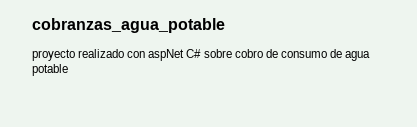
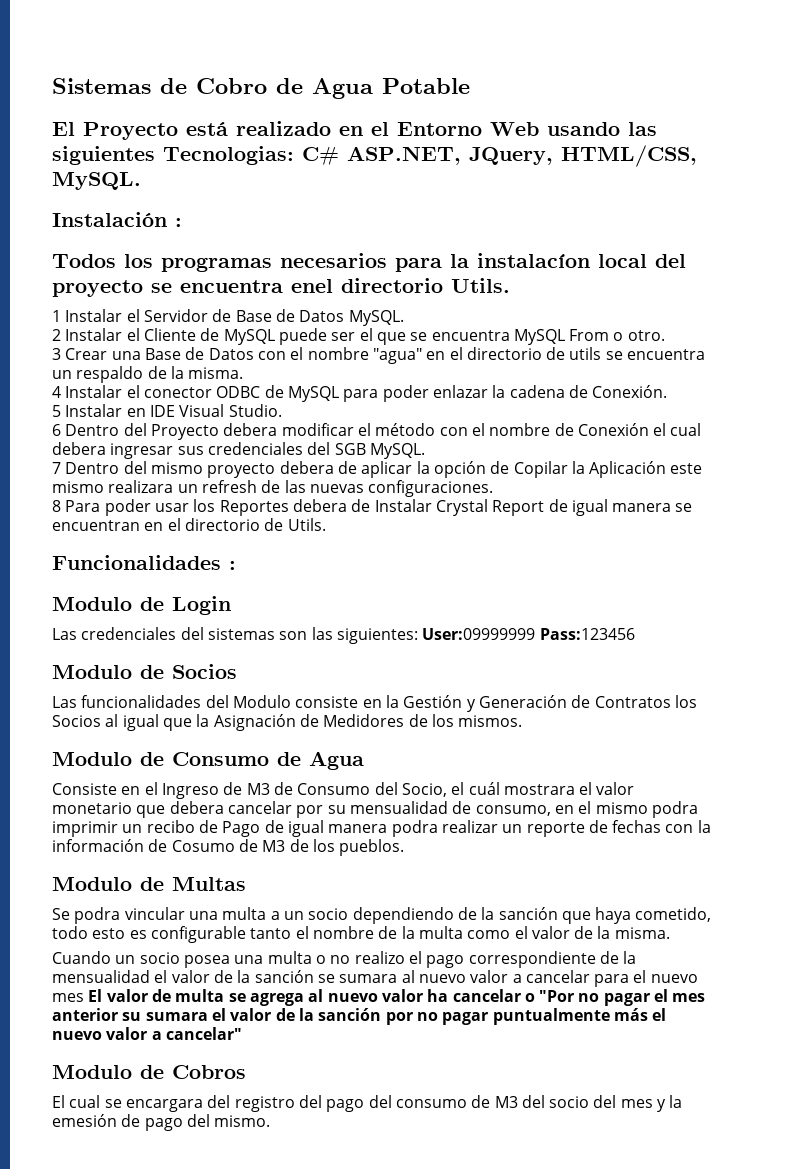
[32,18,225,33] [32,49,371,61] [32,64,68,76] cobranzas_agua_potable // proyecto realizado con aspNet C# sobre cobro de consumo de agua potable -> [52,78,470,99] [52,121,657,140] [52,145,697,167] [52,172,141,190] [52,212,182,227] [52,253,686,272] [52,278,510,297] [52,309,404,326] [52,328,665,345] [52,347,706,364] [52,366,244,383] [52,385,668,402] [52,404,282,417] [52,423,702,440] [52,442,425,459] [52,461,703,478] [52,480,494,497] [52,499,693,516] [52,518,326,531] [52,555,236,570] [52,596,231,615] [52,627,635,644] [52,664,237,679] [52,695,697,712] [52,714,523,731] [52,751,364,770] [52,782,635,799] [52,801,698,818] [52,820,711,837] [52,839,405,856] [52,877,246,891] [52,907,712,924] [52,926,670,943] [52,951,637,968] [52,970,698,987] [52,989,706,1006] [52,1008,667,1025] [52,1027,242,1040] [52,1065,246,1079] [52,1095,683,1112] [52,1114,271,1131] Sistemas de Cobro de Agua Potable // El Proyecto está realizado en el Entorno Web usando las siguientes Tecnologias: C# ASP.NET, JQuery, HTML/CSS, MySQL. // Instalación : // Todos los programas necesarios para la instalacíon local del proyecto se encuentra enel directorio Utils. // 1 Instalar el Servidor de Base de Datos MySQL. // 2 Instalar el Cliente de MySQL puede ser el que se encuentra MySQL From o otro. // 3 Crear una Base de Datos con el nombre "agua" en el directorio de utils se encuentra un respaldo de la misma. // 4 Instalar el conector ODBC de MySQL para poder enlazar la cadena de Conexión. // 5 Instalar en IDE Visual Studio. // 6 Dentro del Proyecto debera modificar el método con el nombre de Conexión el cual debera ingresar sus credenciales del SGB MySQL. // 7 Dentro del mismo proyecto debera de aplicar la opción de Copilar la Aplicación este mismo realizara un refresh de las nuevas configuraciones. // 8 Para poder usar los Reportes debera de Instalar Crystal Report de igual manera se encuentran en el directorio de Utils. // Funcionalidades : // Modulo de Login // Las credenciales del sistemas son las siguientes: User:09999999 Pass:123456 // Modulo de Socios // Las funcionalidades del Modulo consiste en la Gestión y Generación de Contratos los Socios al igual que la Asignación de Medidores de los mismos. // Modulo de Consumo de Agua // Consiste en el Ingreso de M3 de Consumo del Socio, el cuál mostrara el valor monetario que debera cancelar por su mensualidad de consumo, en el mismo podra imprimir un recibo de Pago de igual manera podra realizar un reporte de fechas con la información de Cosumo de M3 de los pueblos. // Modulo de Multas // Se podra vincular una multa a un socio dependiendo de la sanción que haya cometido, todo esto es configurable tanto el nombre de la multa como el valor de la misma. // Cuando un socio posea una multa o no realizo el pago correspondiente de la mensualidad el valor de la sanción se sumara al nuevo valor a cancelar para el nuevo mes El valor de multa se agrega al nuevo valor ha cancelar o "Por no pagar el mes anterior su sumara el valor de la sanción por no pagar puntualmente más el nuevo valor a cancelar" // Modulo de Cobros // El cual se encargara del registro del pago del consumo de M3 del socio del mes y la emesión de pago del mismo.

